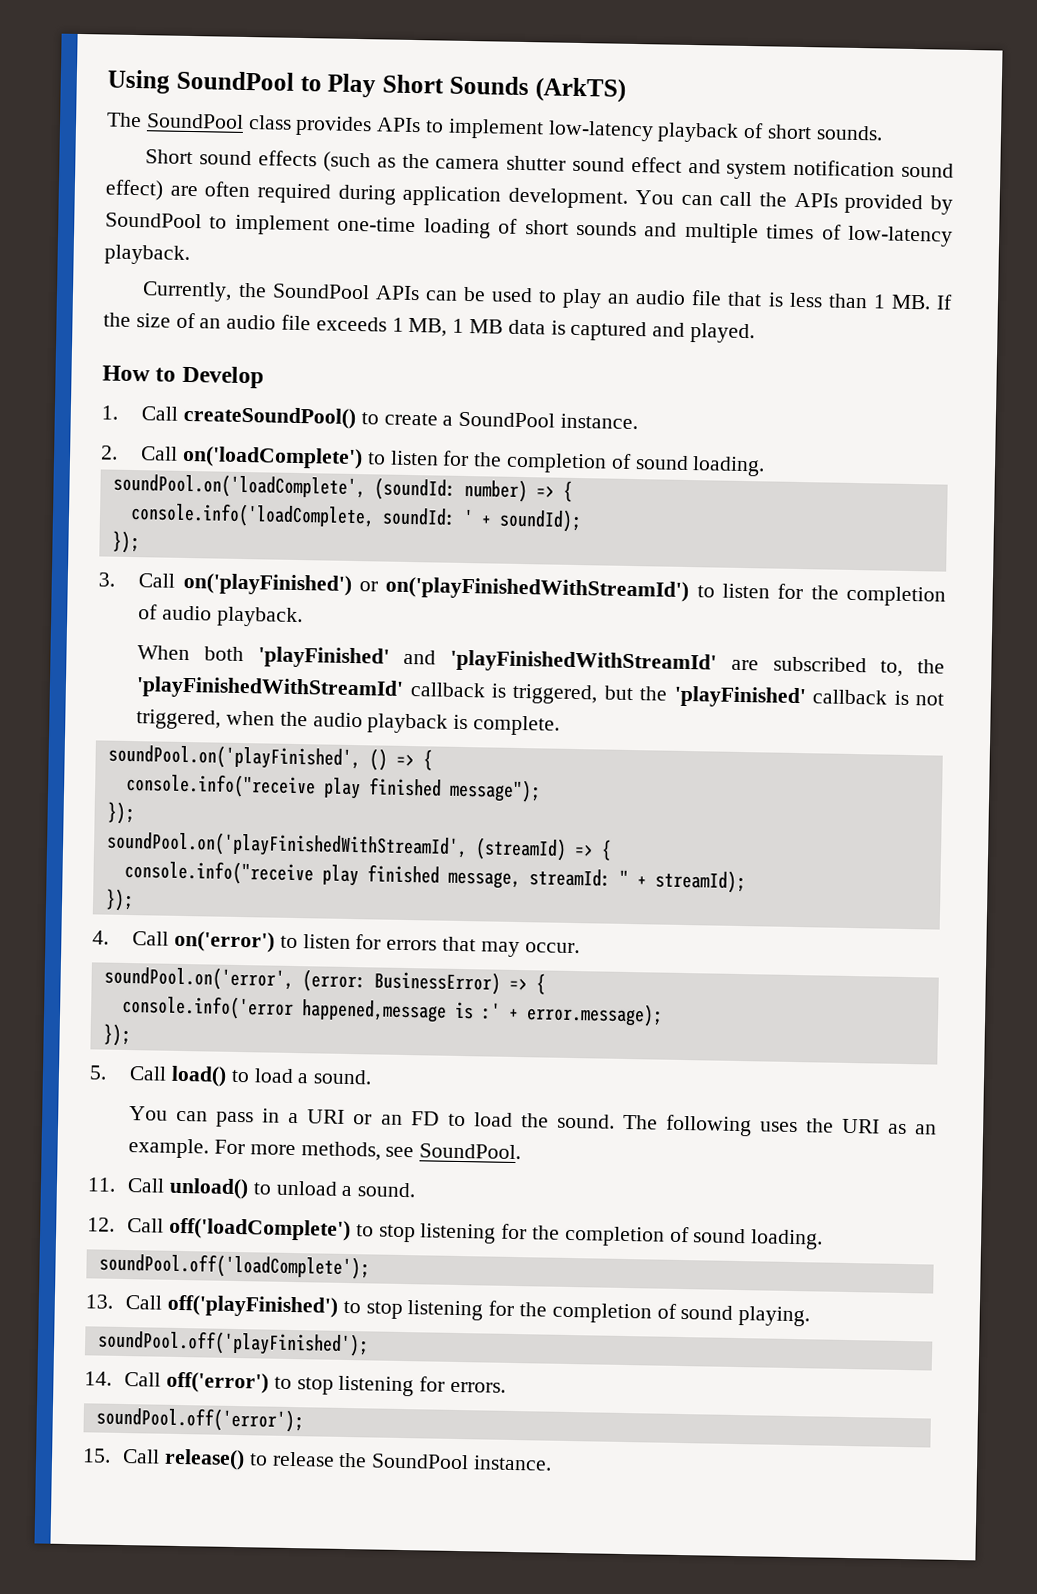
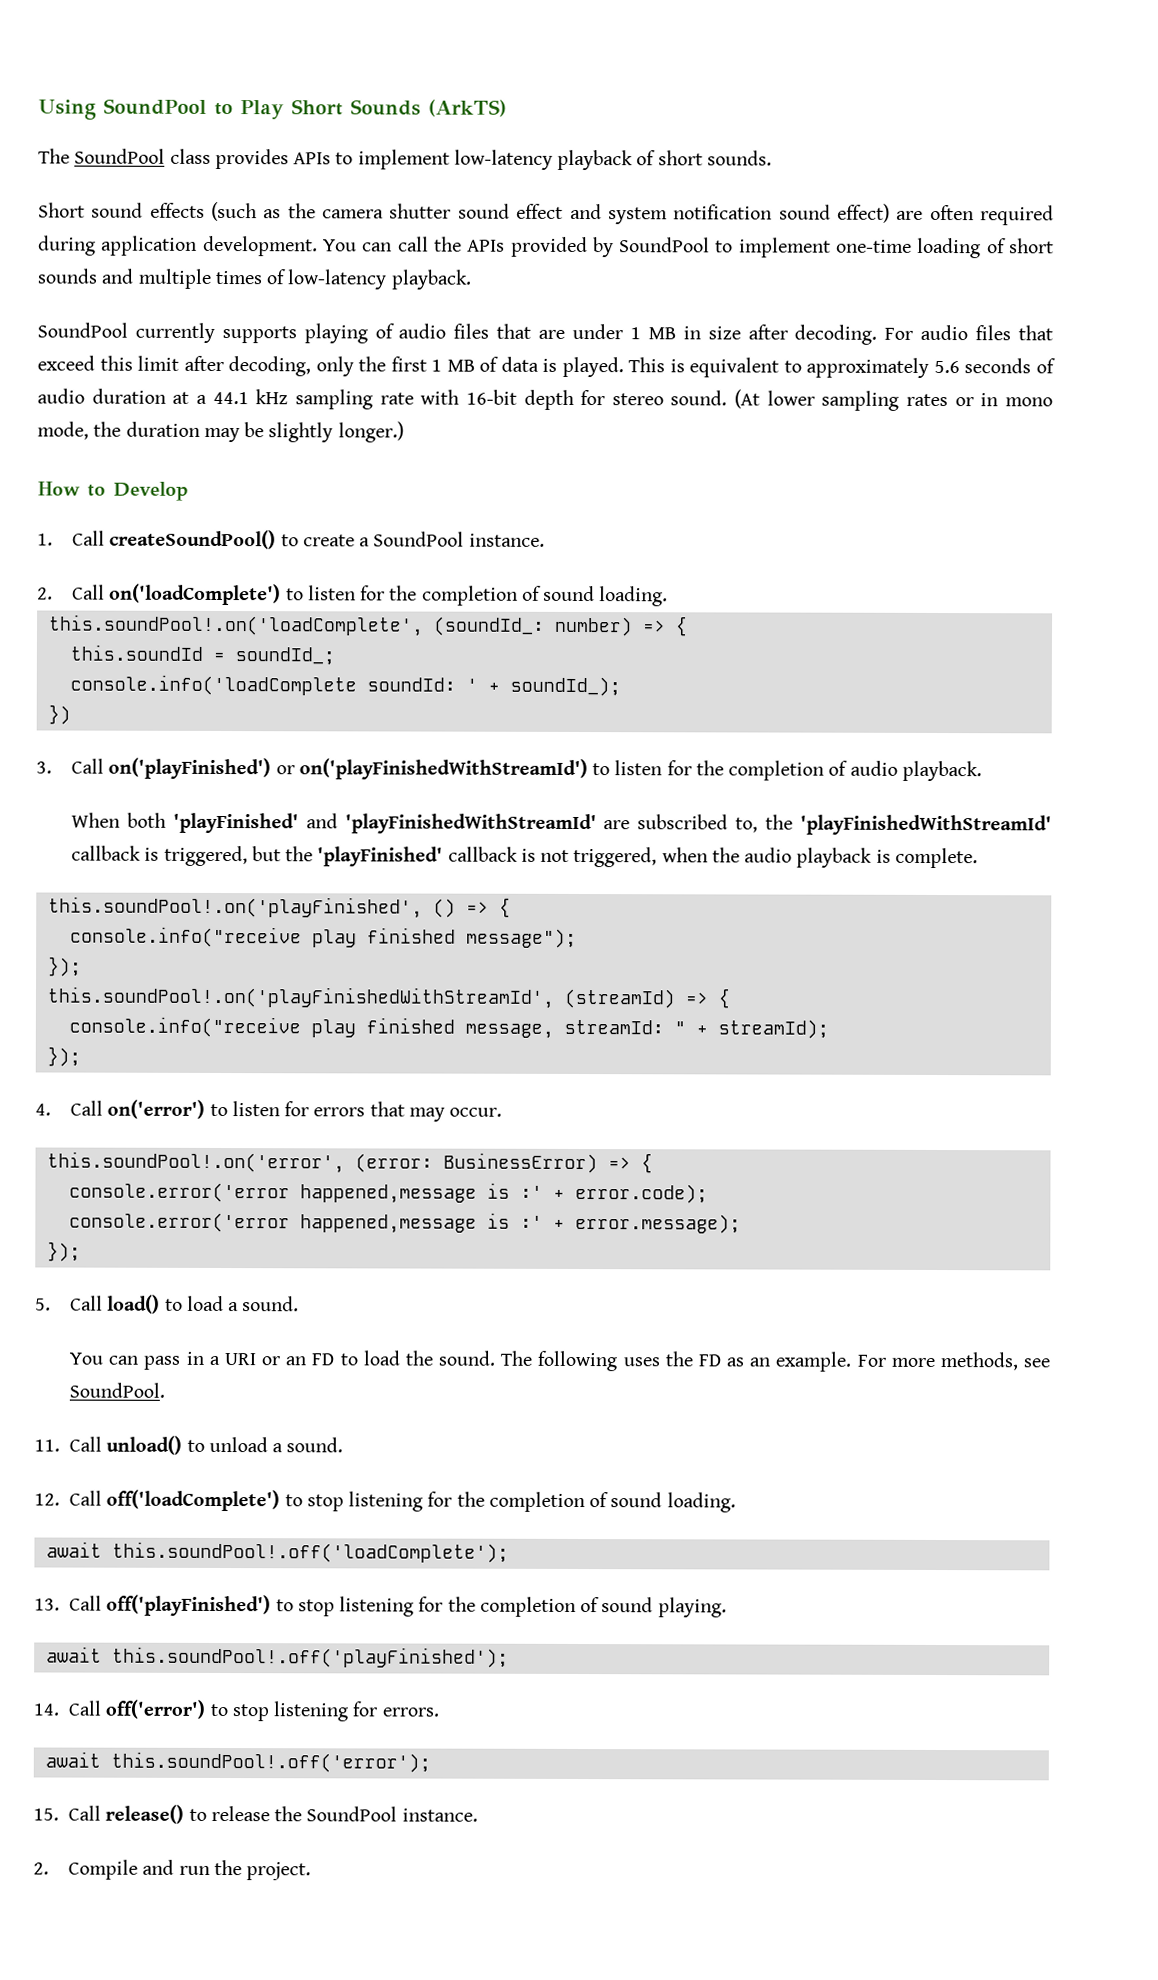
[142,281,953,310] [103,312,756,344] Currently, the SoundPool APIs can be used to play an audio file that is less than 1 MB. If the size of an audio file exceeds 1 MB, 1 MB data is captured and played. -> [37,322,1054,345] [37,355,1056,378] [37,388,1053,411] [37,421,404,443] SoundPool currently supports playing of audio files that are under 1 MB in size after decoding. For audio files that exceed this limit after decoding, only the first 1 MB of data is played. This is equivalent to approximately 5.6 seconds of audio duration at a 44.1 kHz sampling rate with 16-bit depth for stereo sound. (At lower sampling rates or in mono mode, the duration may be slightly longer.)
[112,472,456,501] soundPool.on('loadComplete', (soundId: -> [47,614,545,637] this.soundPool!.on('loadComplete', (soundId_:
[129,501,375,529] console.info('loadComplete, -> [69,644,335,666] [69,674,357,696] this.soundId = soundId_; // console.info('loadComplete
[498,508,582,533] [111,530,140,554] soundId); // }); -> [509,676,621,697] [47,704,71,725] soundId_); // })
[107,743,361,771] soundPool.on('playFinished', -> [47,896,423,919] this.soundPool!.on('playFinished',
[105,830,468,860] soundPool.on('playFinishedWithStreamId', -> [46,986,555,1009] this.soundPool!.on('playFinishedWithStreamId',
[103,965,294,991] soundPool.on('error', -> [46,1151,345,1174] this.soundPool!.on('error',
[120,994,294,1020] console.info('error -> [68,1182,708,1204] [68,1212,290,1233] console.error('error happened,message is :' + error.code); // console.error('error
[841,1118,880,1134] URI -> [697,1354,721,1367] FD
[98,1252,370,1280] soundPool.off('loadComplete'); -> [45,1541,509,1563] await this.soundPool!.off('loadComplete');
[96,1329,369,1357] soundPool.off('playFinished'); -> [45,1646,509,1668] await this.soundPool!.off('playFinished');
[95,1406,304,1433] soundPool.off('error'); -> [44,1751,431,1773] await this.soundPool!.off('error');
(553, 1463) none -> [33,1859,312,1881] // 2. Compile and run the project.

